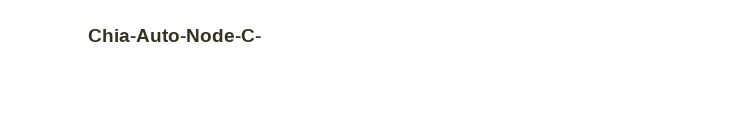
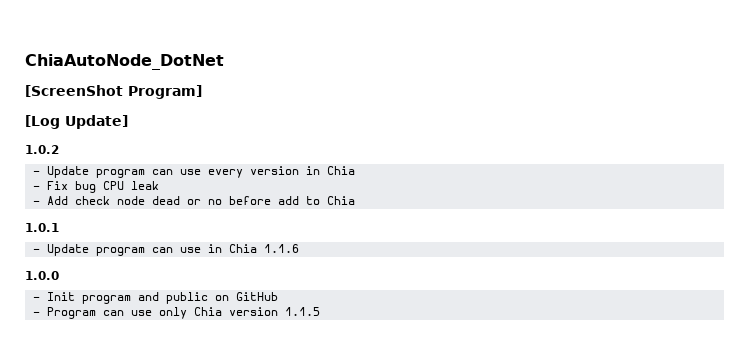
[88,29,261,42] Chia-Auto-Node-C- -> [25,54,224,70] [25,85,202,99] [25,115,128,129] [25,145,59,154] [32,166,355,178] [32,181,159,193] [32,196,355,205] [25,223,59,232] [32,244,299,256] [25,271,59,280] [32,292,278,304] [32,307,320,319] ChiaAutoNode_DotNet // [ScreenShot Program] // [Log Update] // 1.0.2 // - Update program can use every version in Chia // - Fix bug CPU leak // - Add check node dead or no before add to Chia // 1.0.1 // - Update program can use in Chia 1.1.6 // 1.0.0 // - Init program and public on GitHub // - Program can use only Chia version 1.1.5

